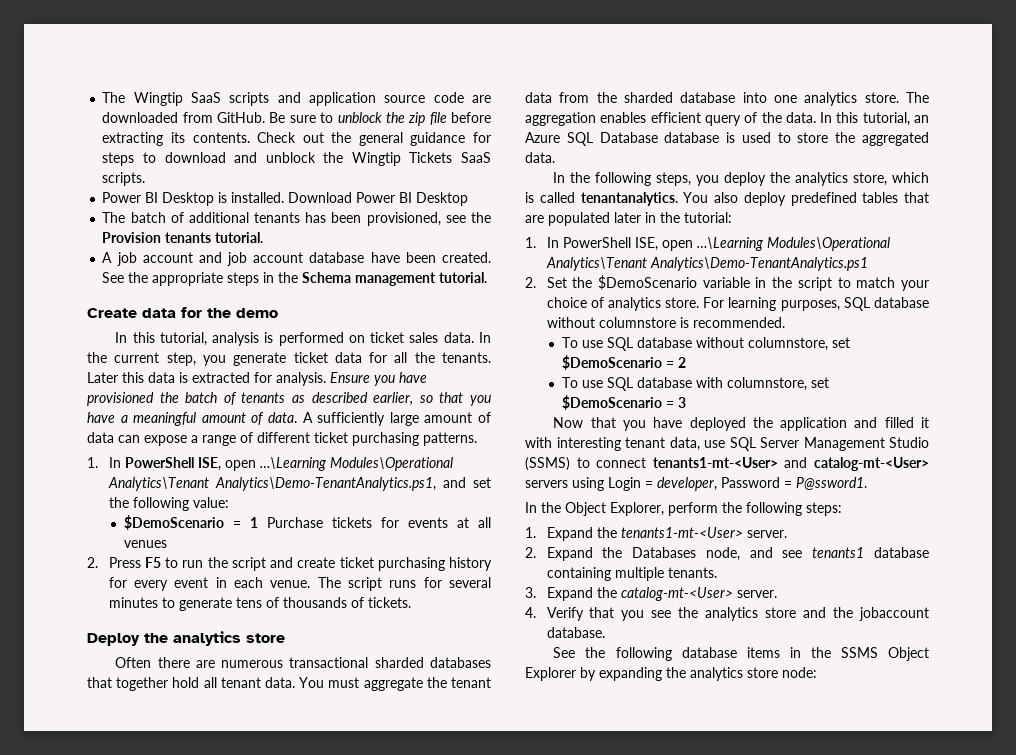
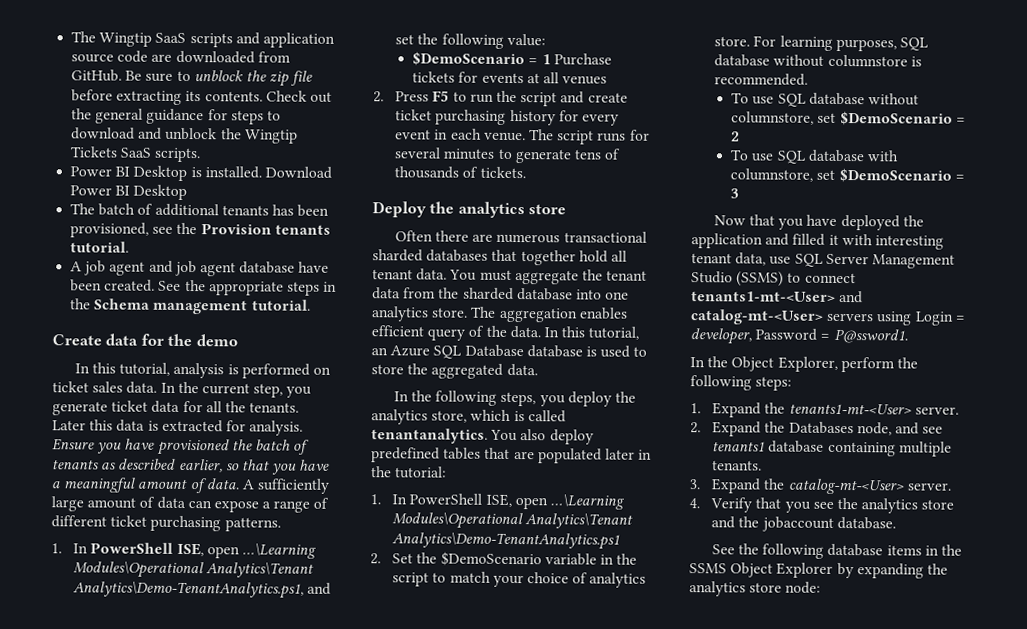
[142,252,193,263] account -> [109,261,146,276] agent
[253,252,304,263] account -> [199,262,236,277] agent

